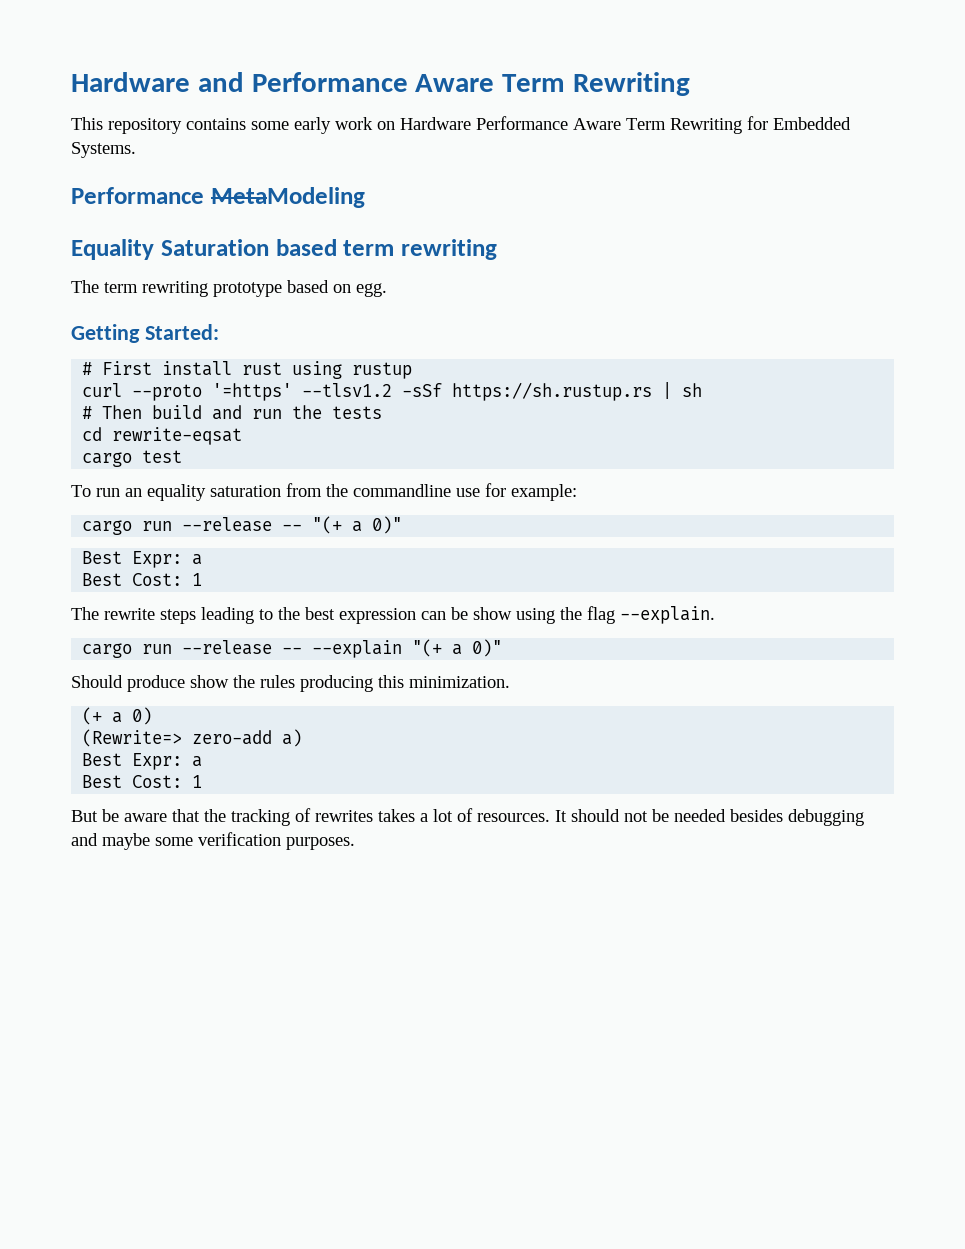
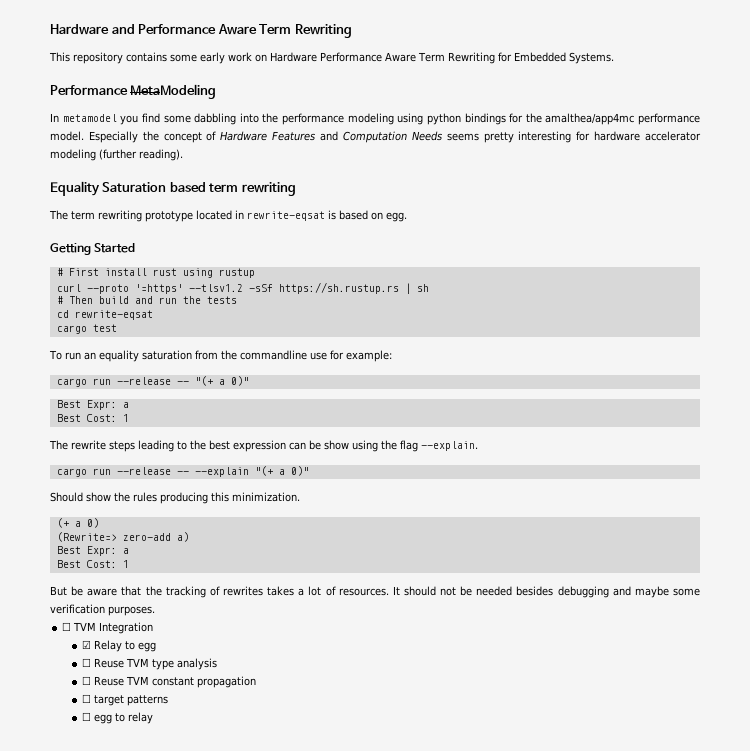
(365, 197) none -> [50,113,700,125] [50,131,702,143] [50,149,183,161] // In metamodel you find some dabbling into the performance modeling using python bindings for the amalthea/app4mc performance model. Especially the concept of Hardware Features and Computation Needs seems pretty interesting for hardware accelerator modeling (further reading).
(282, 289) none -> [196,210,336,221] located in rewrite-eqsat is
[144,324,219,340] Started: -> [94,243,136,253] Started
[127,675,185,692] produce -> (83, 497) none
(355, 843) none -> [62,622,154,634] [82,640,157,652] [82,658,218,670] [82,676,257,688] [82,694,169,706] [82,712,154,724] // ☐ TVM Integration // ☑ Relay to egg // ☐ Reuse TVM type analysis // ☐ Reuse TVM constant propagation // ☐ target patterns // ☐ egg to relay

